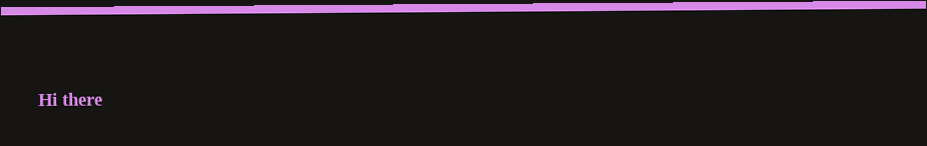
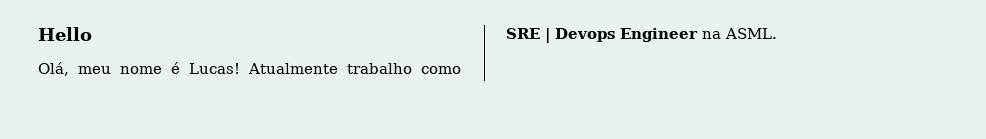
[38,92,103,107] Hi there -> [38,27,92,41] [38,62,461,76] [506,28,777,43] Hello // Olá, meu nome é Lucas! Atualmente trabalho como SRE | Devops Engineer na ASML.

